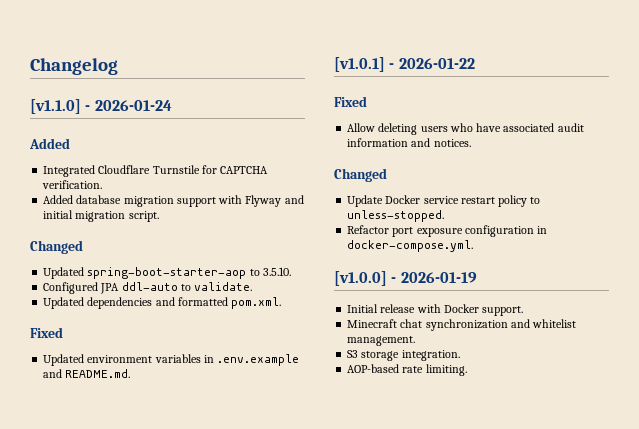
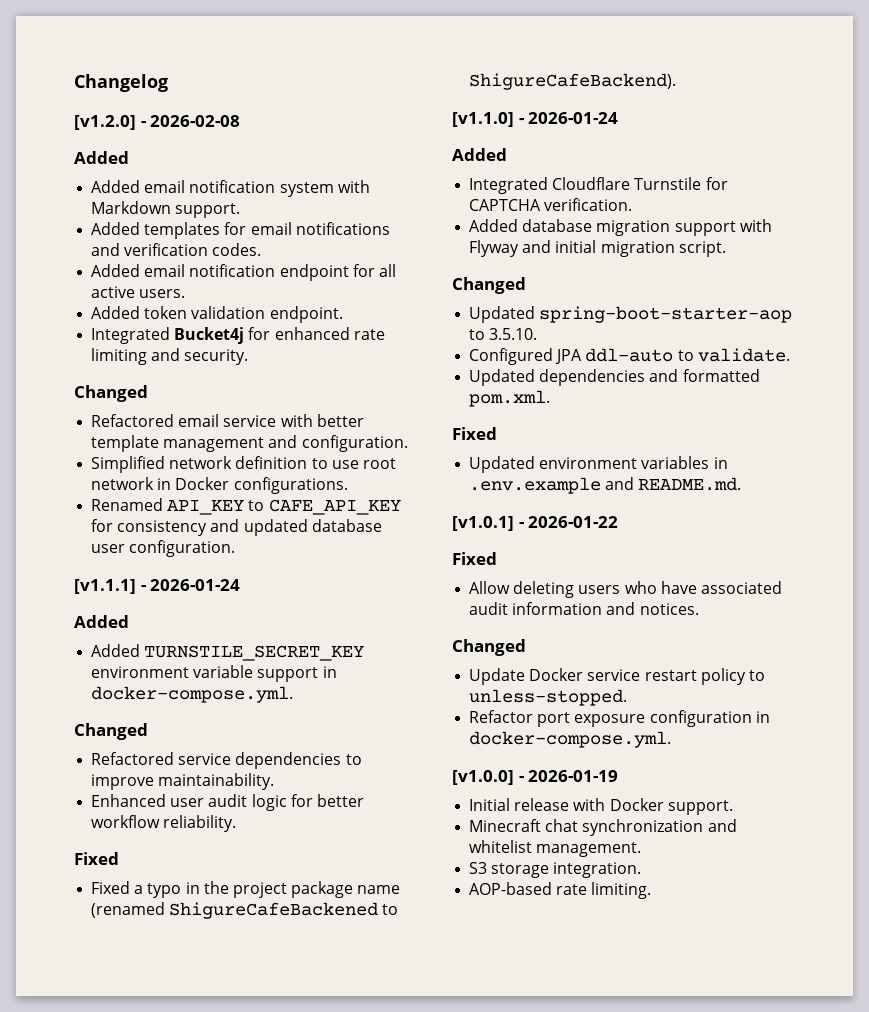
(118, 66) none -> [74,115,241,130] [74,151,129,164] [91,180,370,197] [91,201,241,218] [91,222,390,239] [91,243,262,256] [91,264,396,281] [91,286,186,298] [91,306,343,323] [91,327,385,344] [91,348,249,365] [74,385,148,402] [91,414,364,427] [91,435,408,452] [91,456,396,473] [91,477,348,494] [91,498,401,515] [91,519,382,536] [91,540,236,557] [74,579,241,594] [74,615,129,628] [91,644,365,661] [91,665,337,682] [91,686,294,703] [74,723,148,740] [91,752,362,769] [91,773,275,790] [91,794,364,811] [91,815,237,832] [74,852,119,865] [91,881,401,898] [91,902,399,919] [469,73,677,90] // [v1.2.0] - 2026-02-08 // Added // Added email notification system with Markdown support. // Added templates for email notifications and verification codes. // Added email notification endpoint for all active users. // Added token validation endpoint. // Integrated Bucket4j for enhanced rate limiting and security. // Changed // Refactored email service with better template management and configuration. // Simplified network definition to use root network in Docker configurations. // Renamed API_KEY to CAFE_API_KEY for consistency and updated database user configuration. // [v1.1.1] - 2026-01-24 // Added // Added TURNSTILE_SECRET_KEY environment variable support in docker-compose.yml. // Changed // Refactored service dependencies to improve maintainability. // Enhanced user audit logic for better workflow reliability. // Fixed // Fixed a typo in the project package name (renamed ShigureCafeBackened to ShigureCafeBackend).

